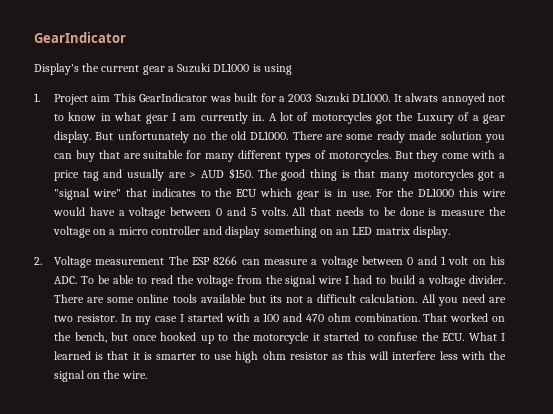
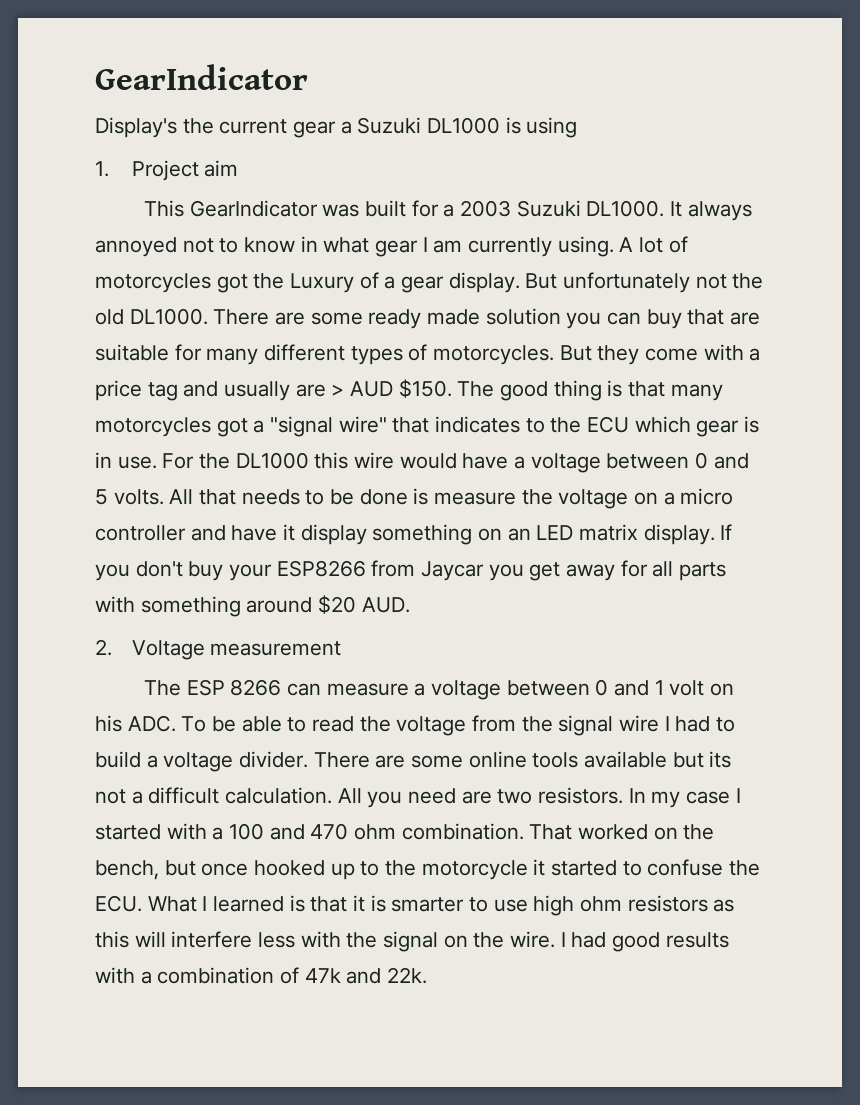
(111, 98) none -> (239, 168) //
[405,93,439,102] alwats -> [687,201,752,221] always
[252,113,265,121] in. -> [557,236,614,257] using.
[193,134,207,140] no -> [695,274,727,289] not
(223, 230) none -> [231,524,296,541] have it
(450, 232) none -> [720,524,733,540] [95,560,727,581] [95,595,410,617] If you don't buy your ESP8266 from Jaycar you get away for all parts with something around $20 AUD.
(165, 261) none -> (342, 648) //
[76,314,117,322] resistor. -> [538,787,624,804] resistors.
[289,352,328,360] resistor -> [627,895,708,912] resistors
(147, 375) none -> [560,932,729,952] [95,967,428,984] I had good results with a combination of 47k and 22k.

